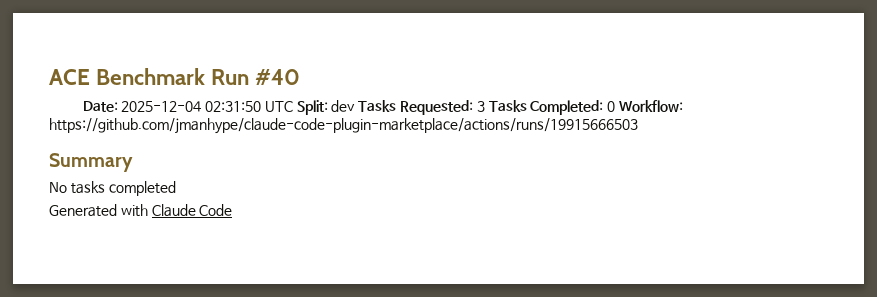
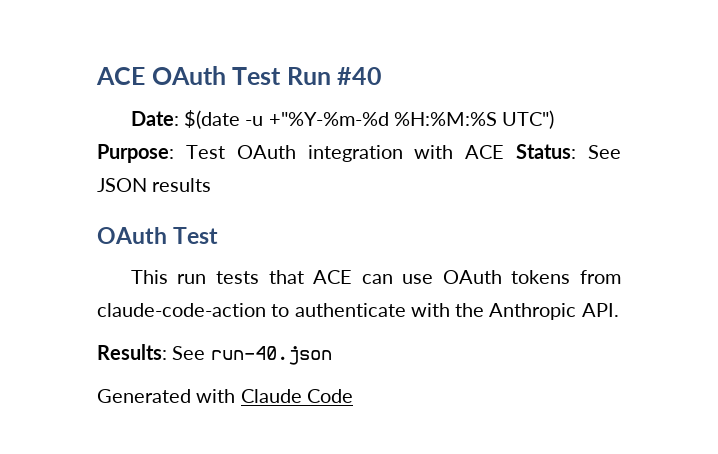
[49,68,206,85] ACE Benchmark -> [96,66,282,85] ACE OAuth Test
[121,100,683,115] [49,118,638,134] [49,153,133,172] [49,181,176,196] 2025-12-04 02:31:50 UTC Split: dev Tasks Requested: 3 Tasks Completed: 0 Workflow: https://github.com/jmanhype/claude-code-plugin-marketplace/actions/runs/19915666503 // Summary // No tasks completed -> [184,110,555,129] [97,144,621,163] [97,178,212,192] [97,227,219,244] [130,270,621,284] [97,303,619,320] [97,344,332,365] $(date -u +"%Y-%m-%d %H:%M:%S UTC") Purpose: Test OAuth integration with ACE Status: See JSON results // OAuth Test // This run tests that ACE can use OAuth tokens from claude-code-action to authenticate with the Anthropic API. // Results: See run-40.json

